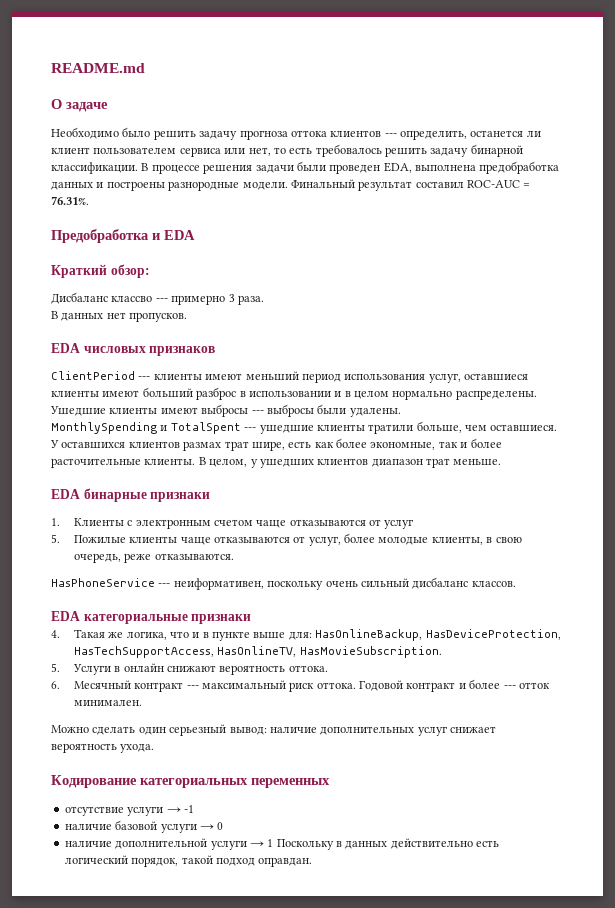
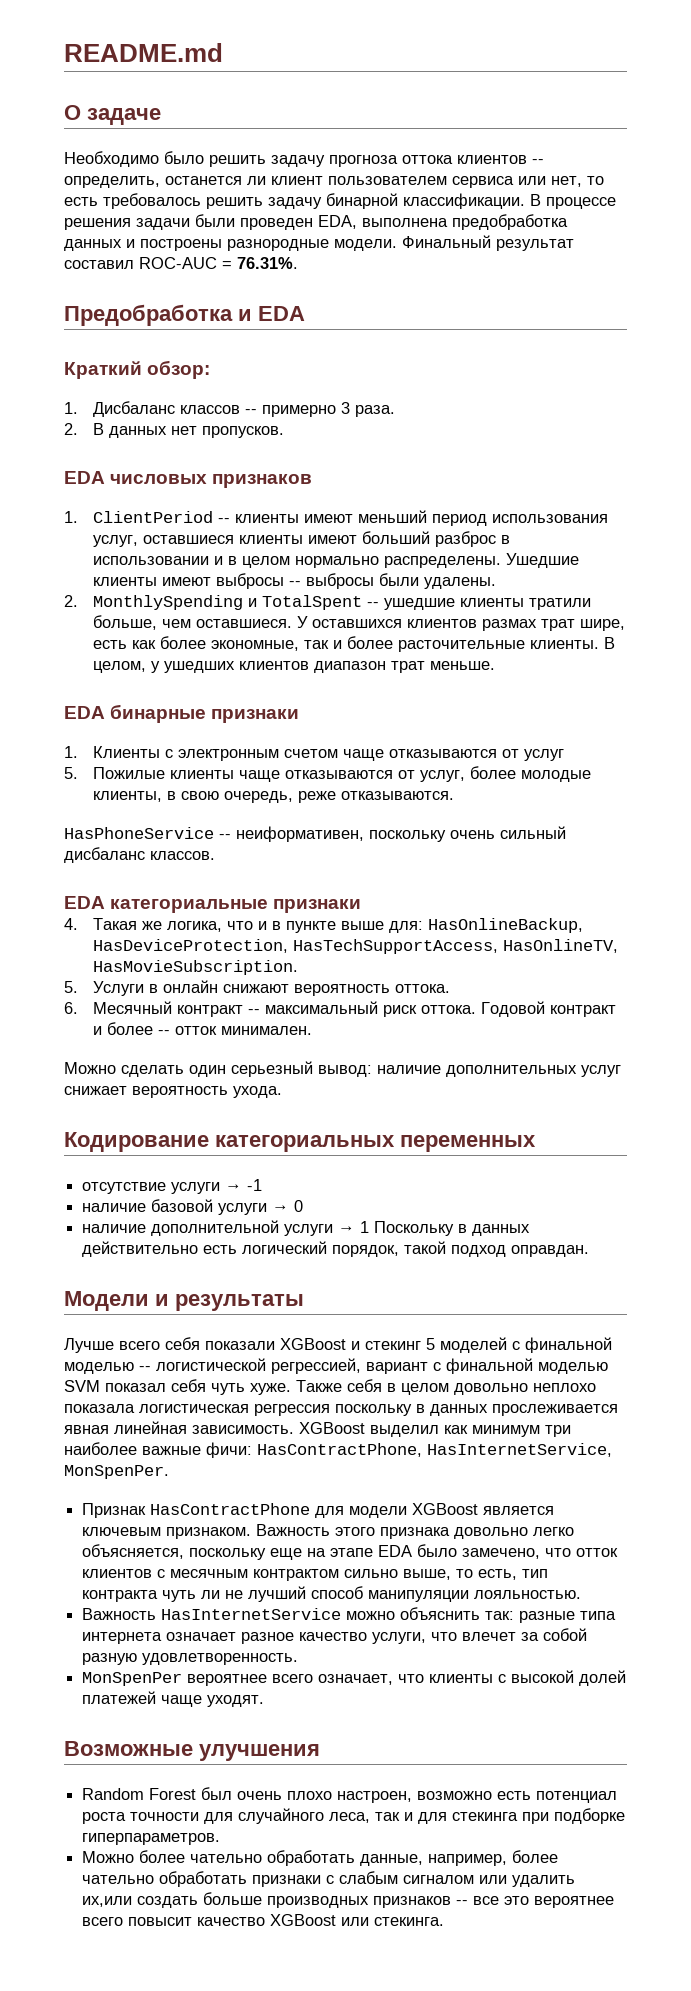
[384,133,397,137] --- -> [532,159,544,164] --
[51,292,168,304] Дисбаланс классво --- -> [64,401,257,417] 1. Дисбаланс классов --
(264, 300) none -> [64,423,78,435] 2.
[51,371,151,380] ClientPeriod --- -> [64,511,230,523] 1. ClientPeriod --
[251,410,264,414] --- -> [288,581,301,586] --
(401, 412) none -> [64,595,78,607] 2.
[244,427,257,431] --- -> [366,602,379,607] --
[158,583,171,587] --- -> [219,834,231,839] --
[186,685,199,689] --- -> [247,1009,260,1014] --
[503,685,516,689] --- -> [157,1030,170,1035] --
(313, 862) none -> [64,1291,304,1311] [64,1337,612,1353] [64,1358,608,1374] [64,1379,596,1395] [64,1404,618,1416] [64,1421,571,1437] [64,1442,612,1458] [64,1465,169,1479] [82,1503,555,1518] [82,1524,575,1539] [82,1544,619,1560] [82,1569,549,1581] [82,1586,582,1602] [82,1607,617,1623] [82,1628,588,1644] [82,1653,299,1665] [82,1670,627,1686] [82,1691,265,1707] [64,1741,320,1761] [82,1787,618,1803] [82,1808,626,1824] [82,1833,221,1845] [82,1850,559,1866] [82,1871,576,1887] [82,1892,615,1908] [82,1914,445,1926] // Модели и результаты // Лучше всего себя показали XGBoost и стекинг 5 моделей с финальной моделью -- логистической регрессией, вариант с финальной моделью SVM показал себя чуть хуже. Также себя в целом довольно неплохо показала логистическая регрессия поскольку в данных прослеживается явная линейная зависимость. XGBoost выделил как минимум три наиболее важные фичи: HasContractPhone, HasInternetService, MonSpenPer. // Признак HasContractPhone для модели XGBoost является ключевым признаком. Важность этого признака довольно легко объясняется, поскольку еще на этапе EDA было замечено, что отток клиентов с месячным контрактом сильно выше, то есть, тип контракта чуть ли не лучший способ манипуляции лояльностью. // Важность HasInternetService можно объяснить так: разные типа интернета означает разное качество услуги, что влечет за собой разную удовлетворенность. // MonSpenPer вероятнее всего означает, что клиенты с высокой долей платежей чаще уходят. // Возможные улучшения // Random Forest был очень плохо настроен, возможно есть потенциал роста точности для случайного леса, так и для стекинга при подборке гиперпараметров. // Можно более чательно обработать данные, например, более чательно обработать признаки с слабым сигналом или удалить их,или создать больше производных признаков -- все это вероятнее всего повысит качество XGBoost или стекинга.

